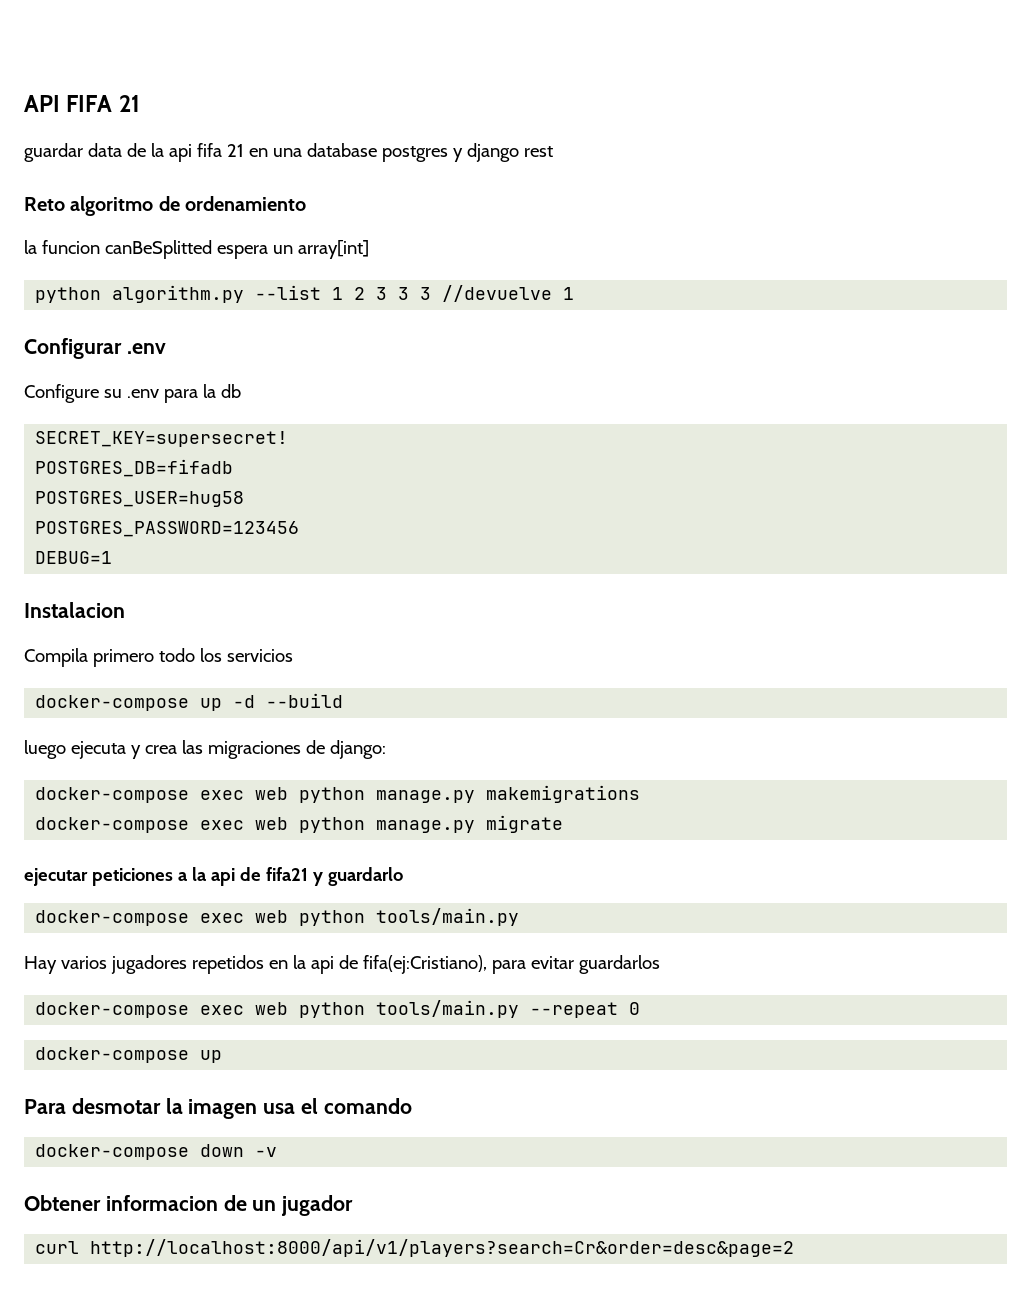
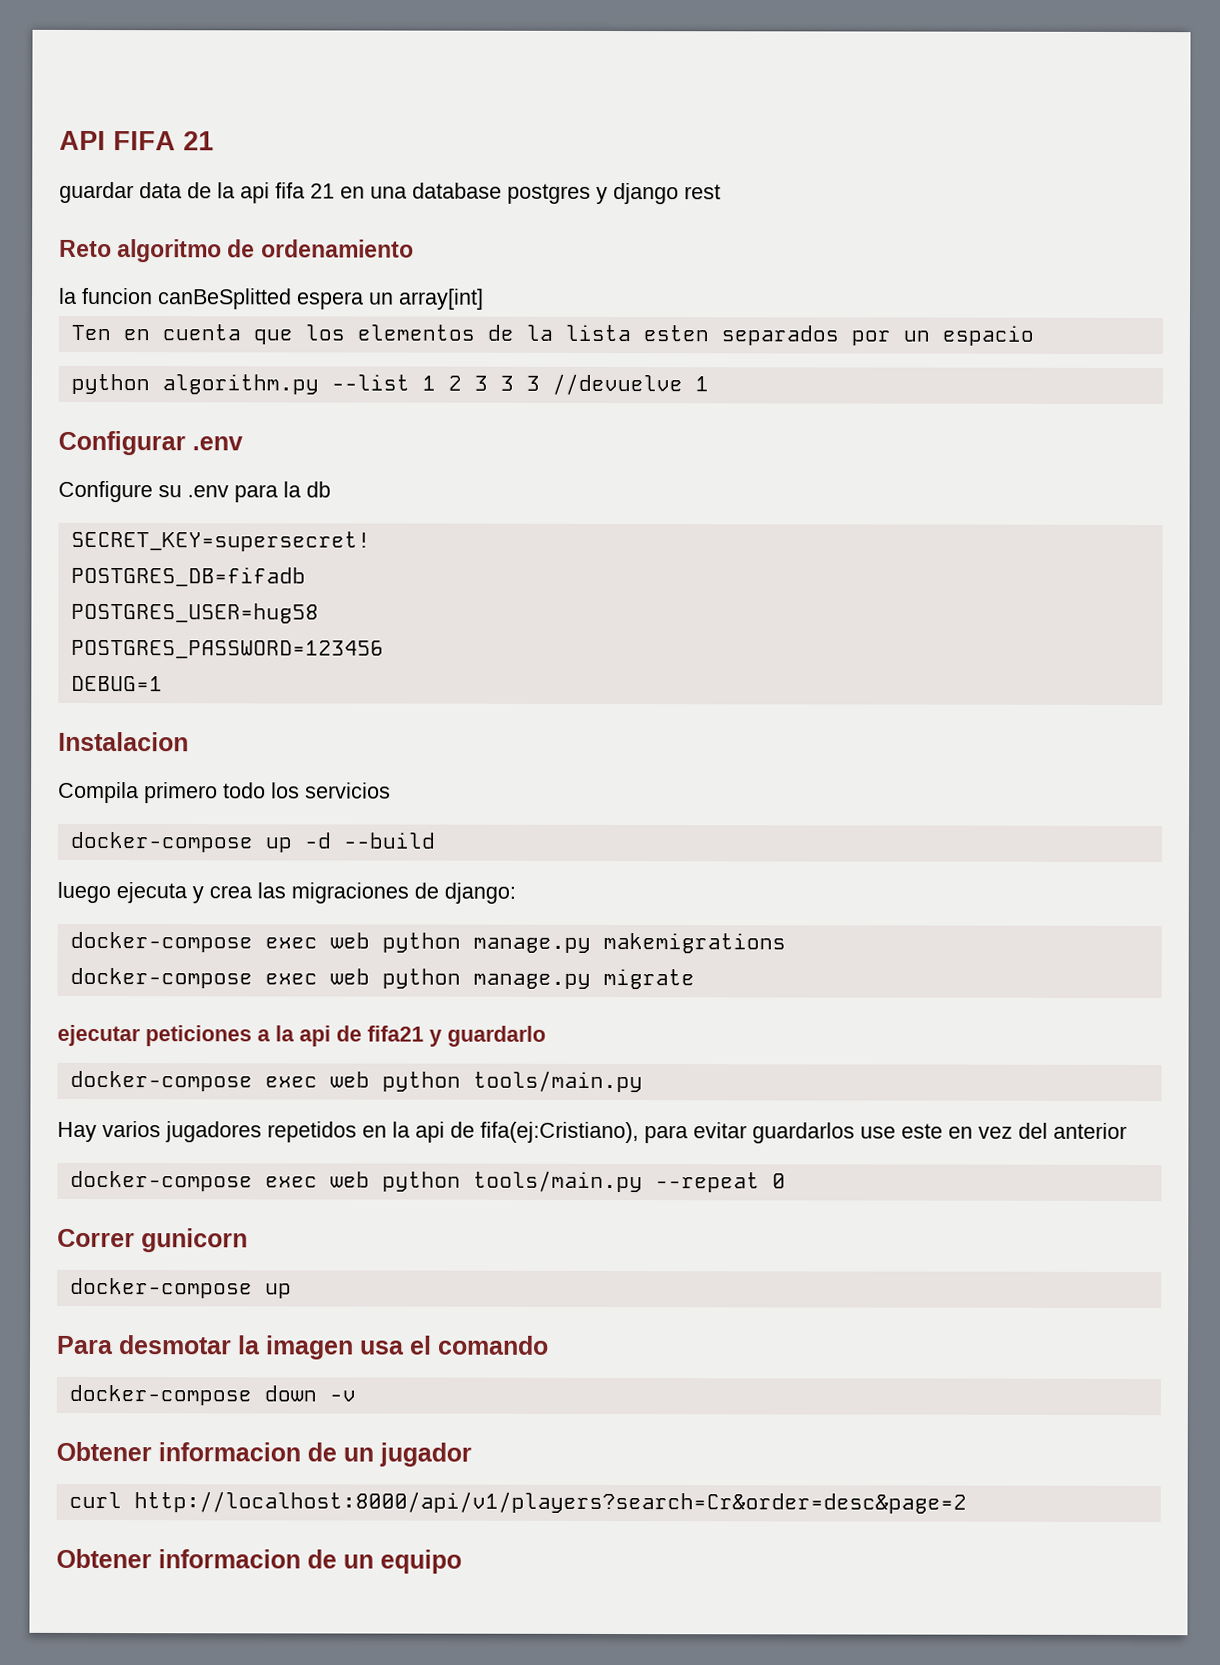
(369, 249) none -> [70,324,1034,346] // Ten en cuenta que los elementos de la lista esten separados por un espacio
(660, 964) none -> [860,1122,1127,1139] use este en vez del anterior
(641, 1008) none -> [57,1228,248,1253] // Correr gunicorn
(795, 1248) none -> [56,1548,462,1574] // Obtener informacion de un equipo

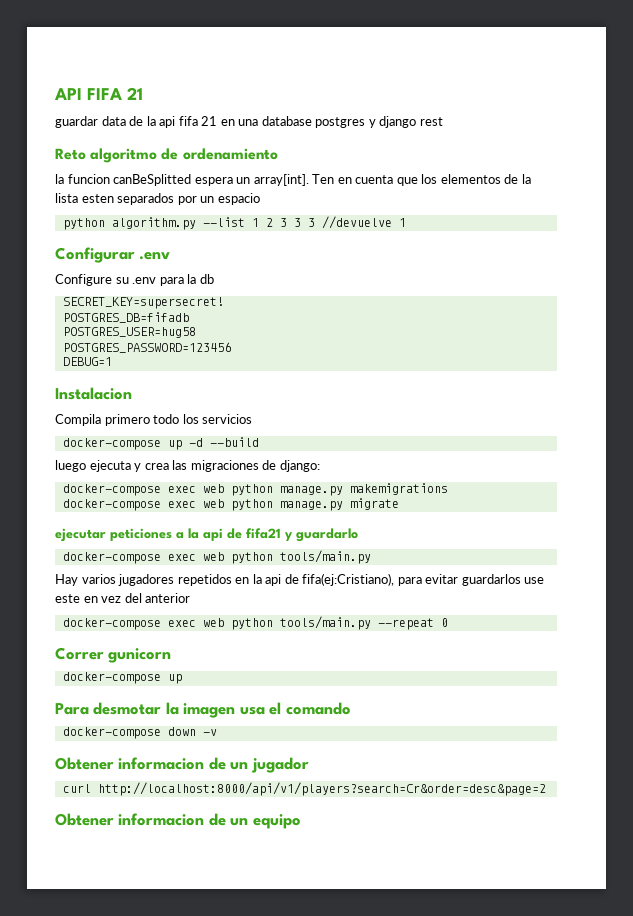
[399,288,484,310] array[int] // -> [253,174,309,186] array[int].

